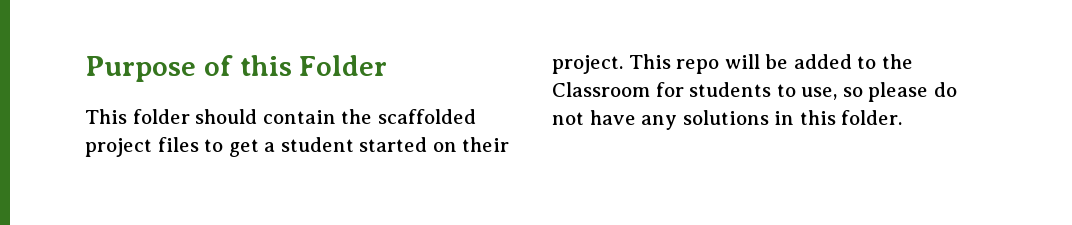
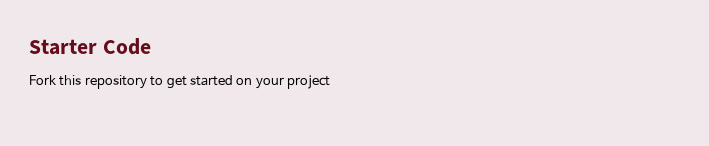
[85,55,388,82] [85,109,476,124] [85,137,510,157] [552,54,913,74] [552,82,957,102] [552,110,903,130] Purpose of this Folder // This folder should contain the scaffolded project files to get a student started on their project. This repo will be added to the Classroom for students to use, so please do not have any solutions in this folder. -> [29,38,151,55] [29,75,330,89] Starter Code // Fork this repository to get started on your project

